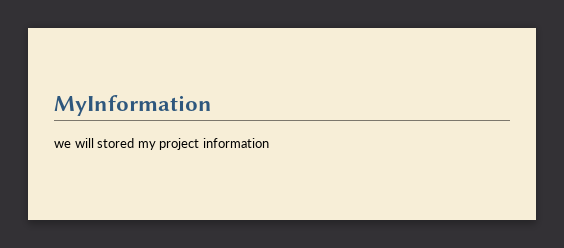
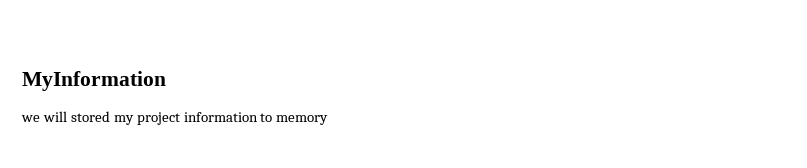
(269, 143) none -> [260,113,329,125] to memory

